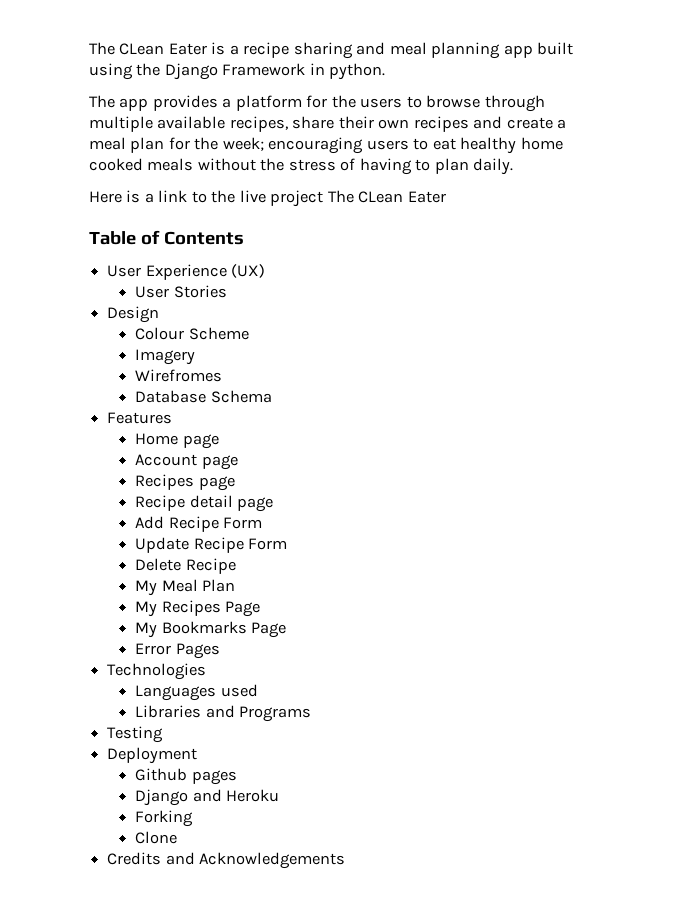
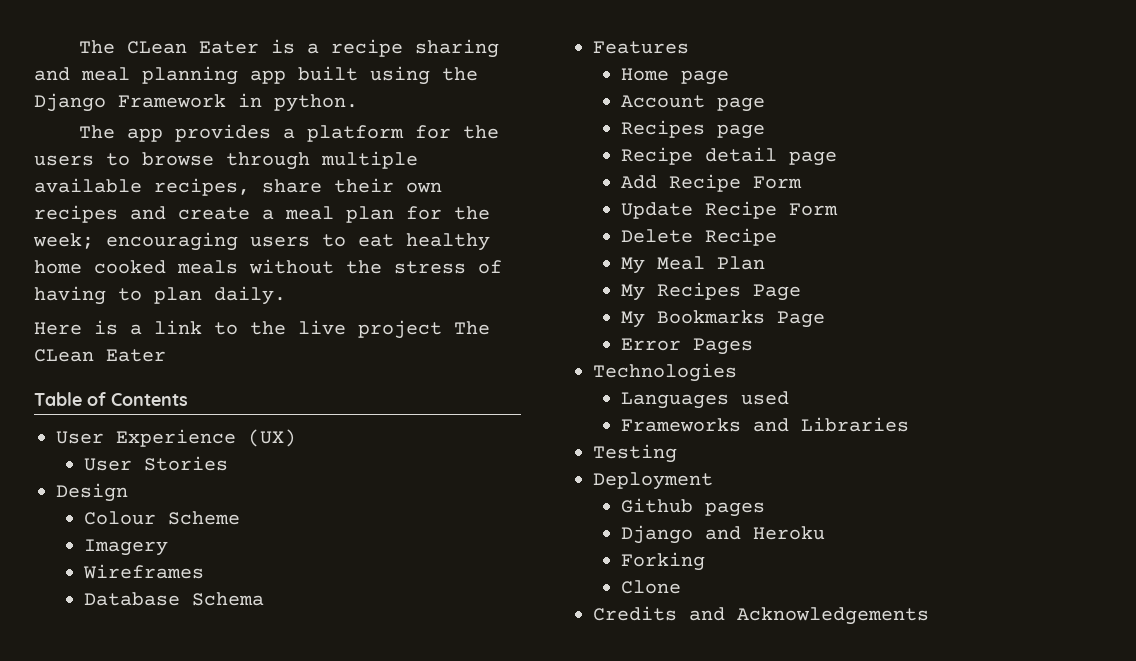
[135,369,223,382] Wirefromes -> [82,564,204,579] Wireframes
(258, 690) none -> [620,418,789,432] Frameworks and
[205,705,312,722] and Programs -> (909, 424) none

